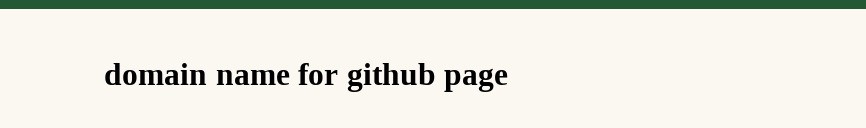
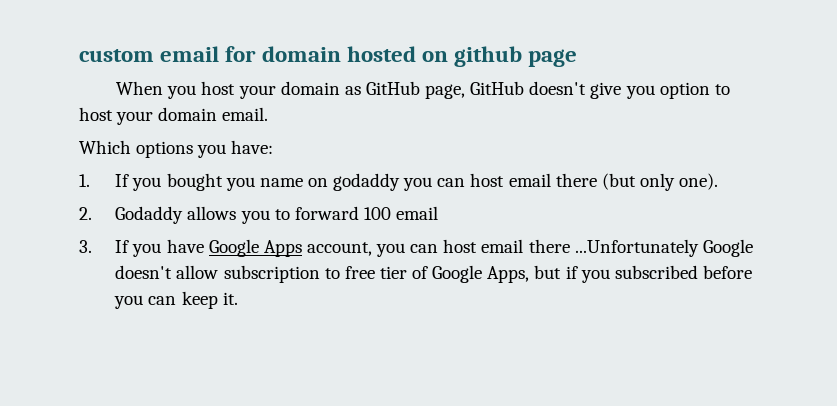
[104,63,509,92] domain name for github page -> [79,46,578,67] [116,81,730,99] [79,107,269,125] [79,140,274,158] [79,173,719,191] [79,206,439,224] [79,239,753,257] [115,265,752,283] [114,291,238,309] custom email for domain hosted on github page // When you host your domain as GitHub page, GitHub doesn't give you option to host your domain email. // Which options you have: // 1. If you bought you name on godaddy you can host email there (but only one). // 2. Godaddy allows you to forward 100 email // 3. If you have Google Apps account, you can host email there ...Unfortunately Google doesn't allow subscription to free tier of Google Apps, but if you subscribed before you can keep it.

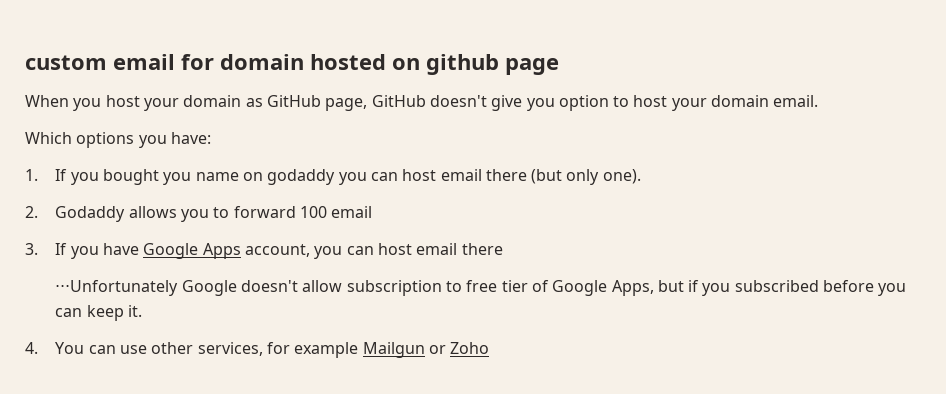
[574,239,699,257] ...Unfortunately -> [55,280,179,296] // ⋅⋅⋅Unfortunately
(238, 298) none -> [25,342,490,358] // 4. You can use other services, for example Mailgun or Zoho

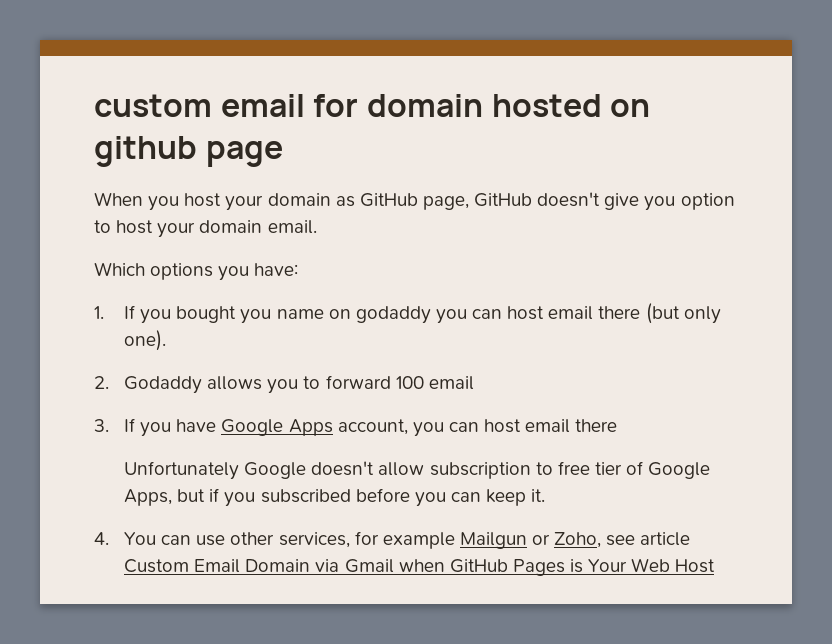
[55,280,179,296] ⋅⋅⋅Unfortunately -> [124,461,240,480] Unfortunately
[450,342,490,354] Zoho -> [554,532,691,548] [124,558,716,576] Zoho, see article Custom Email Domain via Gmail when GitHub Pages is Your Web Host

